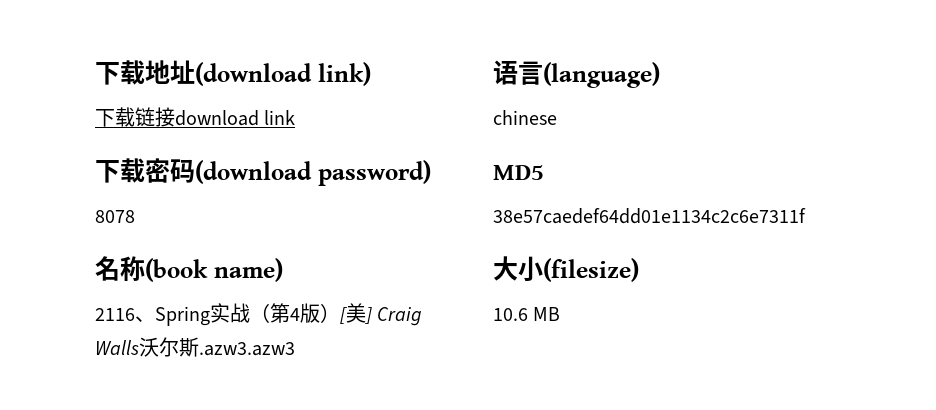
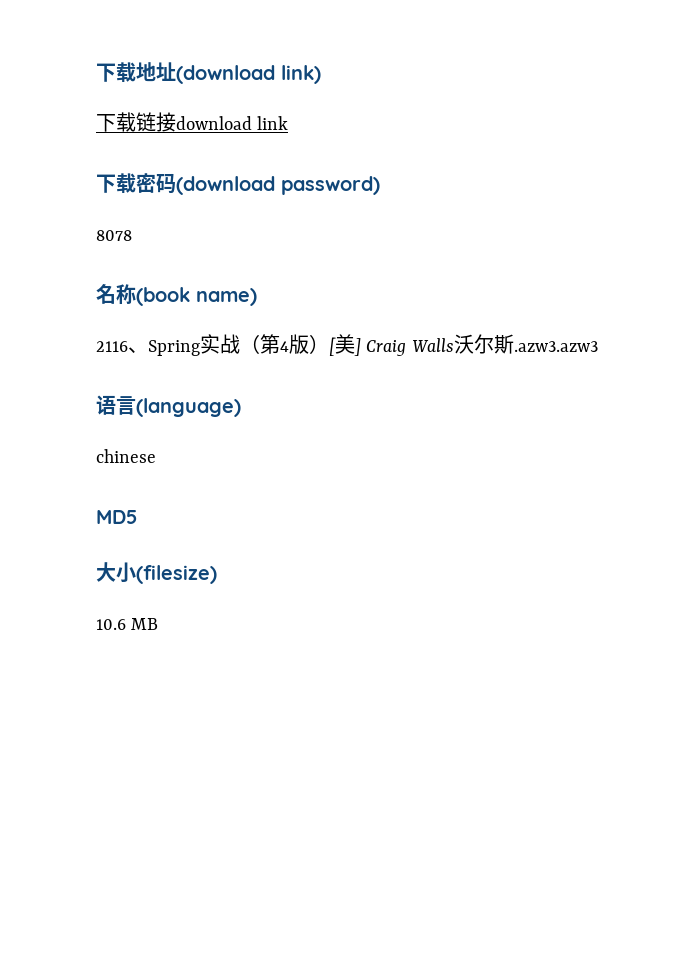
[493,208,806,224] // 38e57caedef64dd01e1134c2c6e7311f -> (138, 517) none

